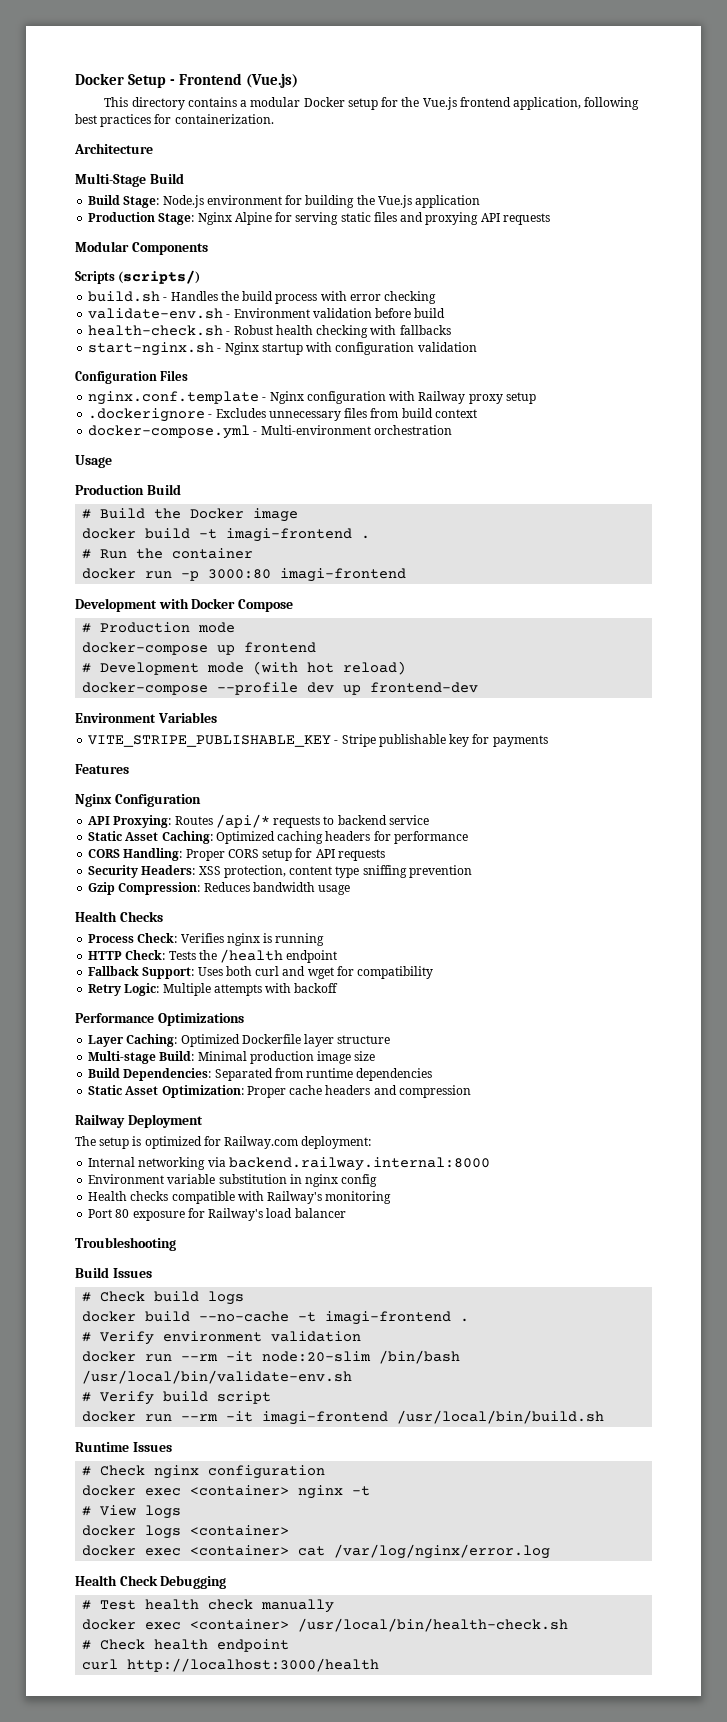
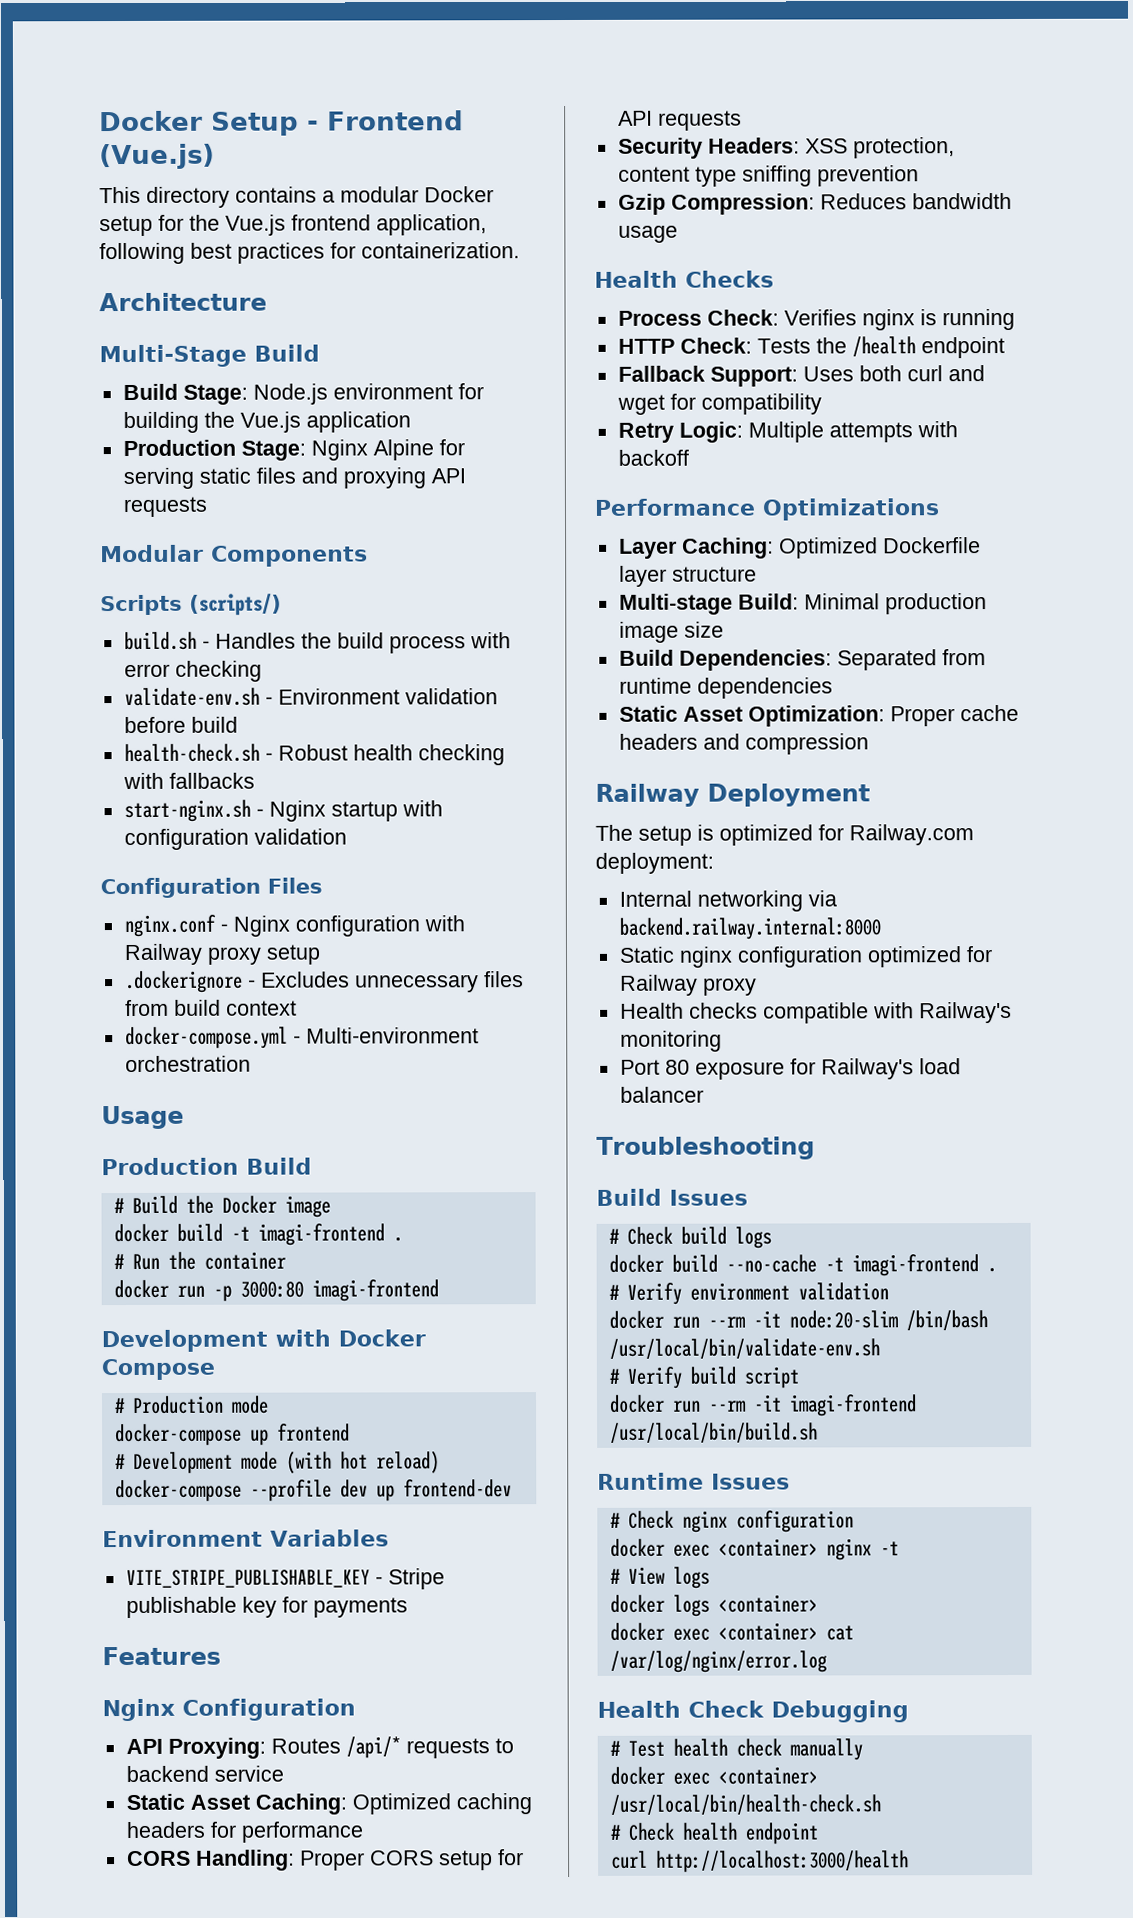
[88,391,260,405] nginx.conf.template -> [123,914,216,938] nginx.conf
[88,1174,378,1187] Environment variable substitution in nginx config -> [618,946,993,968] [619,974,757,996] Static nginx configuration optimized for Railway proxy

